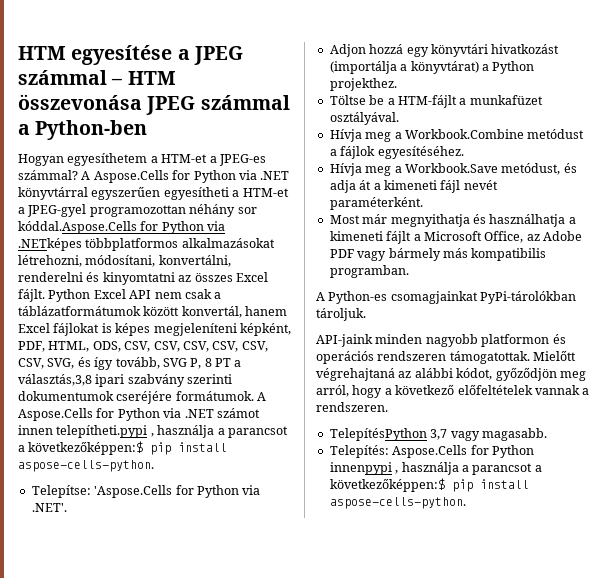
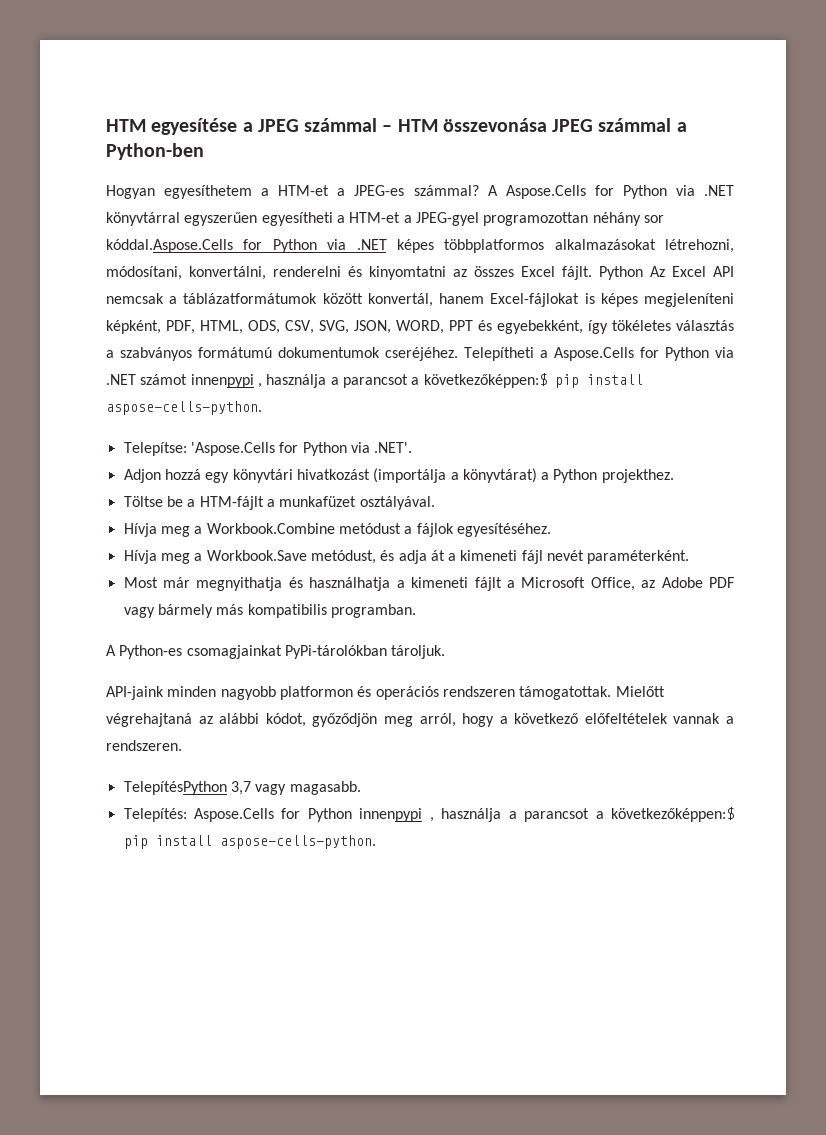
[18,238,82,251] .NETképes -> [356,239,434,253] .NET képes
(91, 295) none -> [650,266,665,277] Az
[154,289,212,299] nem csak -> [106,293,164,304] nemcsak
[18,323,100,336] Excel fájlokat -> [490,293,580,307] Excel-fájlokat
[153,341,268,352] [18,357,242,370] [18,374,233,387] [18,391,267,404] CSV, CSV, CSV, CSV, CSV, SVG, és így tovább, SVG P, 8 PT a választás,3,8 ipari szabvány szerinti dokumentumok cseréjére formátumok. A -> [319,320,734,334] [106,347,548,361] SVG, JSON, WORD, PPT és egyebekként, így tökéletes választás a szabványos formátumú dokumentumok cseréjéhez. Telepítheti a
[18,425,148,438] innen telepítheti.pypi -> [190,374,254,388] innenpypi

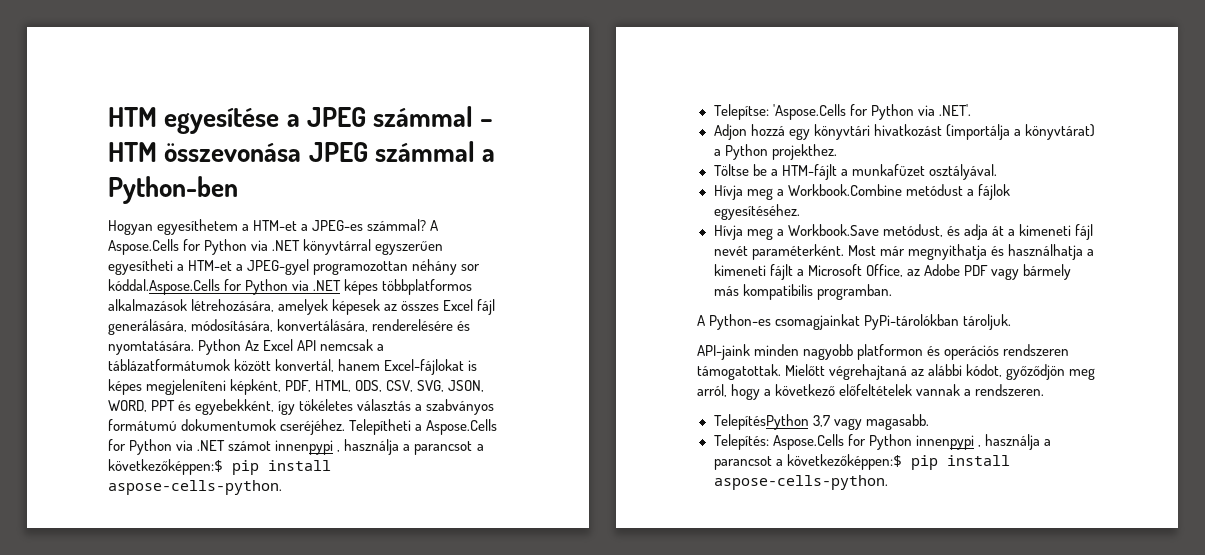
[554,239,734,253] [106,266,592,280] alkalmazásokat létrehozni, módosítani, konvertálni, renderelni és kinyomtatni az összes Excel fájlt. -> [108,299,496,315] [108,319,471,335] [108,341,194,355] alkalmazások létrehozására, amelyek képesek az összes Excel fájl generálására, módosítására, konvertálására, renderelésére és nyomtatására.
(690, 557) // -> (844, 252) none

